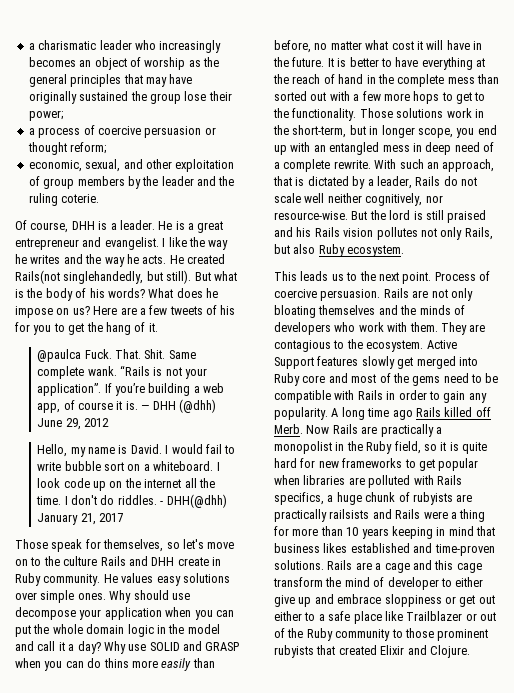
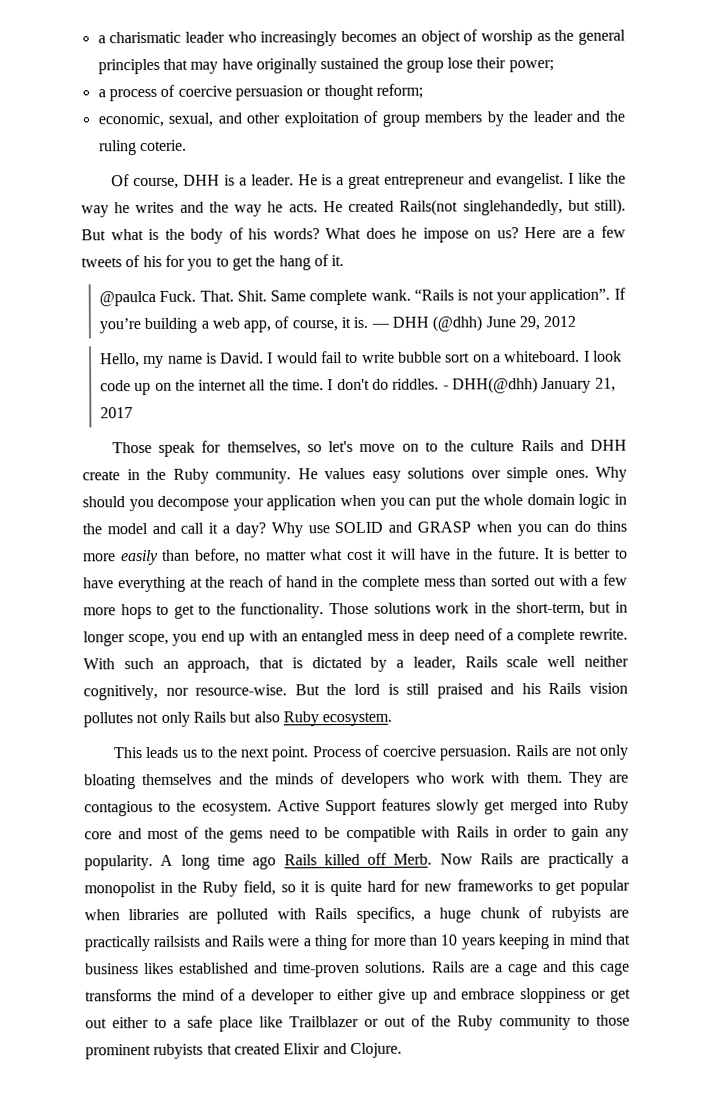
[78,402,114,410] course -> [291,320,338,332] course,
(221, 561) none -> [146,468,166,481] the
[171,593,190,600] use -> [128,498,154,512] you
[443,176,477,186] do not -> (498, 662) none
[464,227,493,240] Rails, -> [192,711,226,723] Rails
[273,577,323,587] transform -> [85,988,152,1002] transforms
(385, 582) none -> [238,992,247,1001] a

